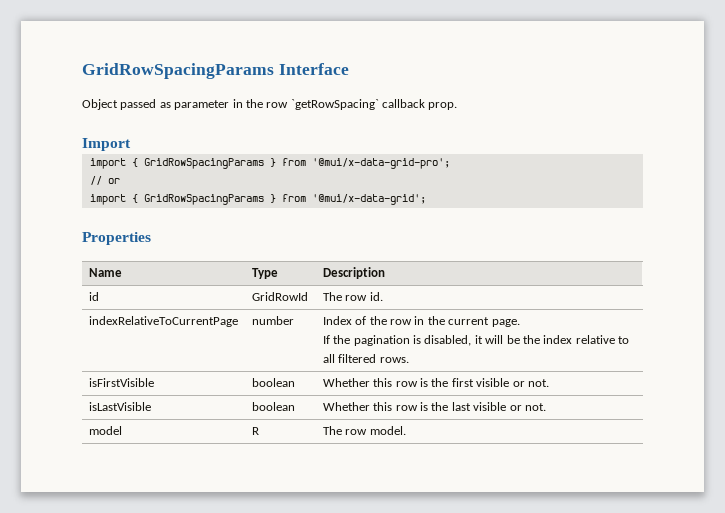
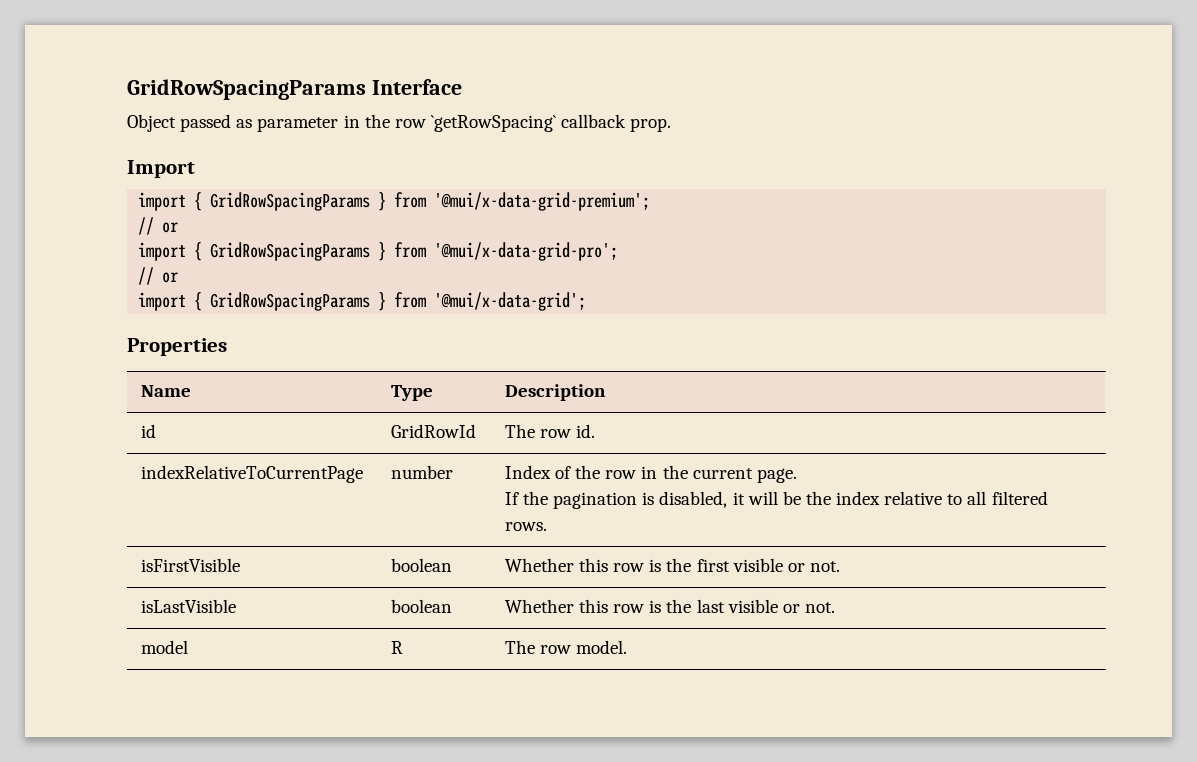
(131, 144) none -> [138,192,651,211] [138,217,179,235] // import { GridRowSpacingParams } from '@mui/x-data-grid-premium'; // // or

